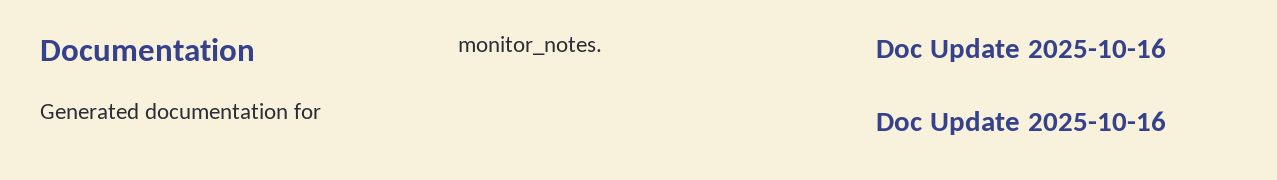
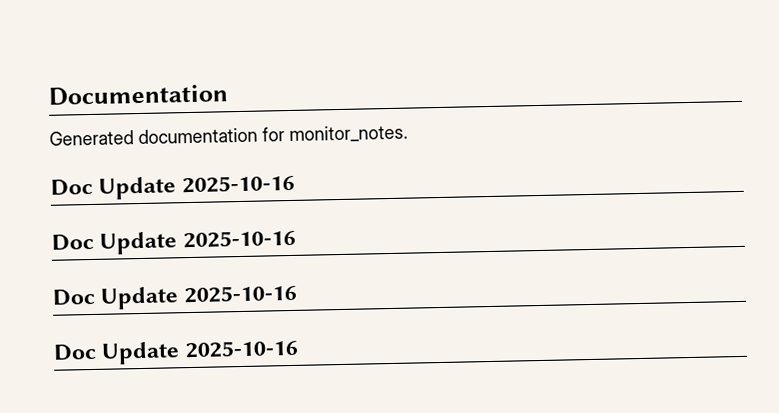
(1166, 121) none -> [52,284,297,310] [53,339,298,365] // Doc Update 2025-10-16 // Doc Update 2025-10-16

